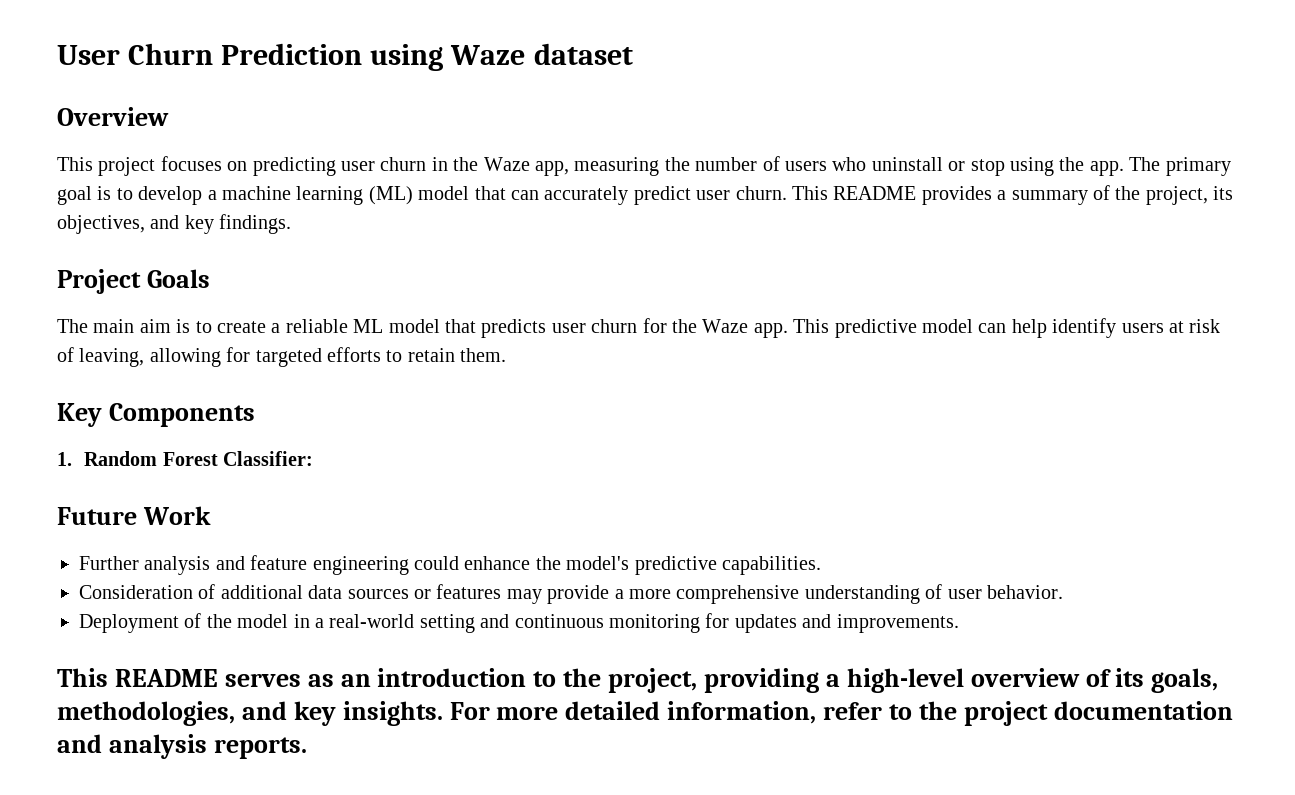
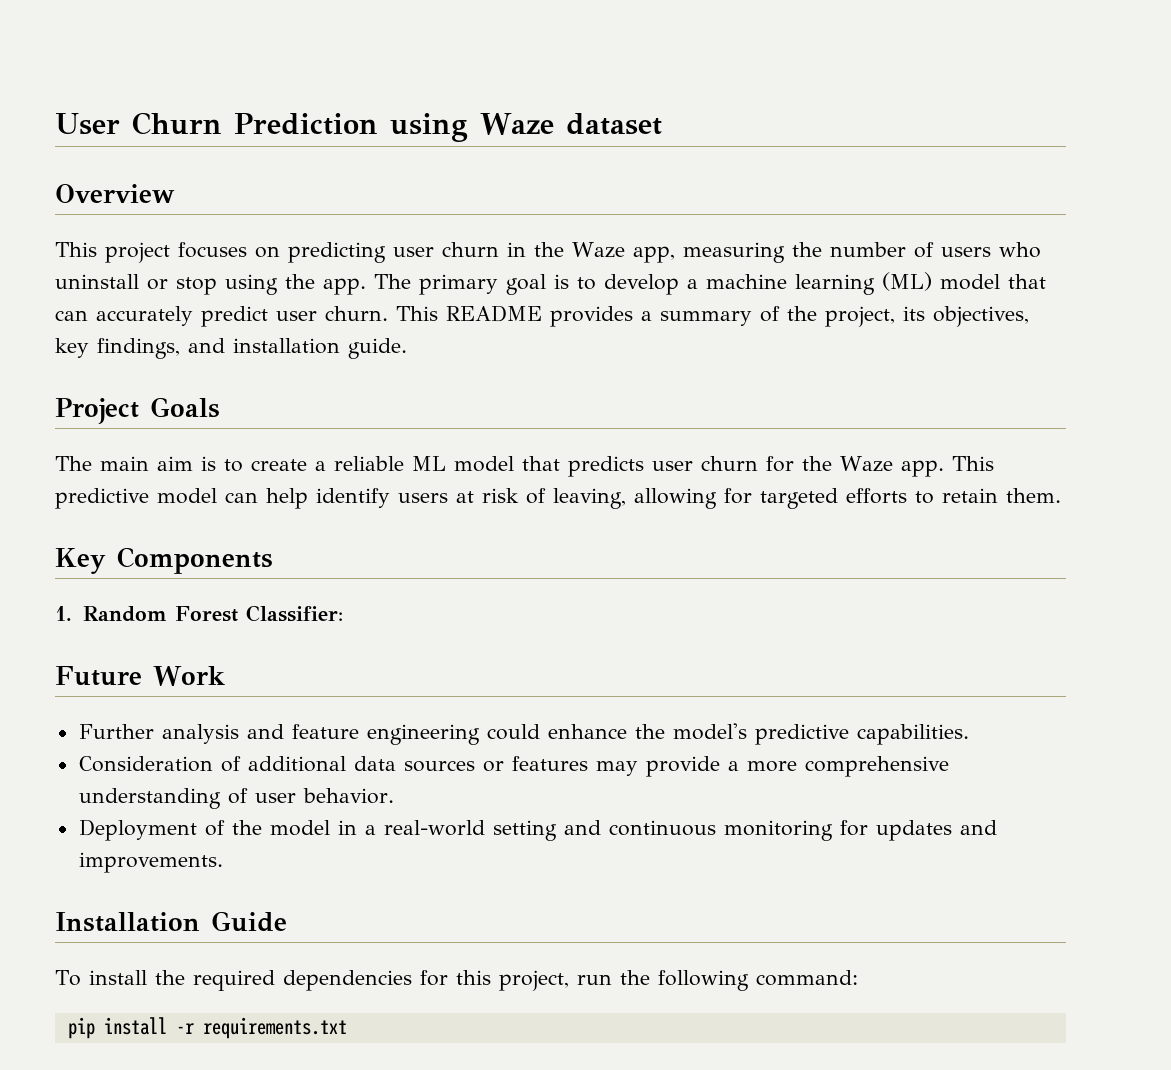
[150,214,292,234] and key findings. -> [55,338,407,359] key findings, and installation guide.
[57,668,1219,693] [57,701,1233,726] [57,734,307,759] This README serves as an introduction to the project, providing a high-level overview of its goals, methodologies, and key insights. For more detailed information, refer to the project documentation and analysis reports. -> [55,911,287,932] [55,970,858,991] [67,1017,347,1039] Installation Guide // To install the required dependencies for this project, run the following command: // pip install -r requirements.txt

